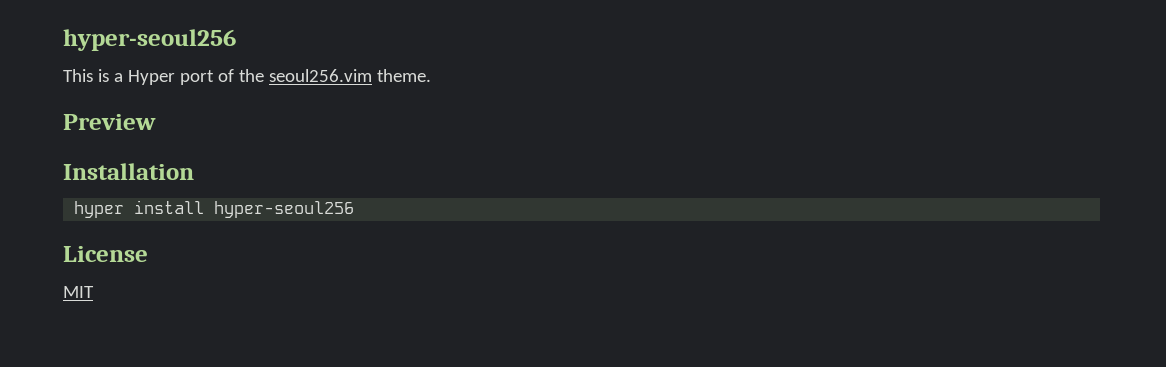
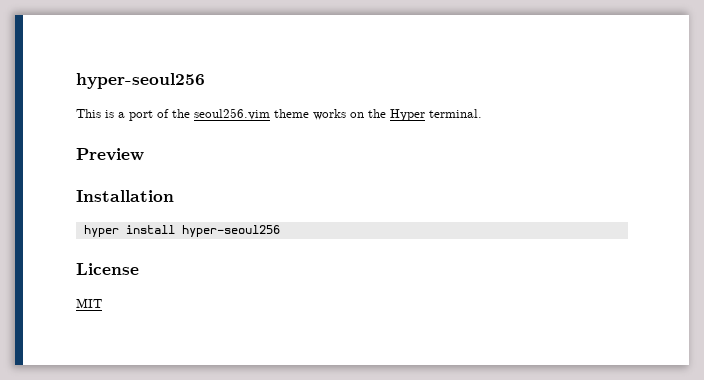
[127,70,175,85] Hyper -> (125, 115) none
[376,69,431,82] theme. -> [274,109,482,121] theme works on the Hyper terminal.

